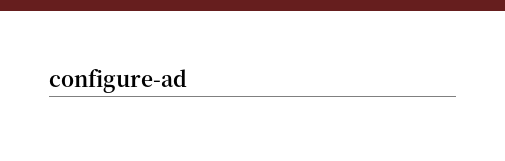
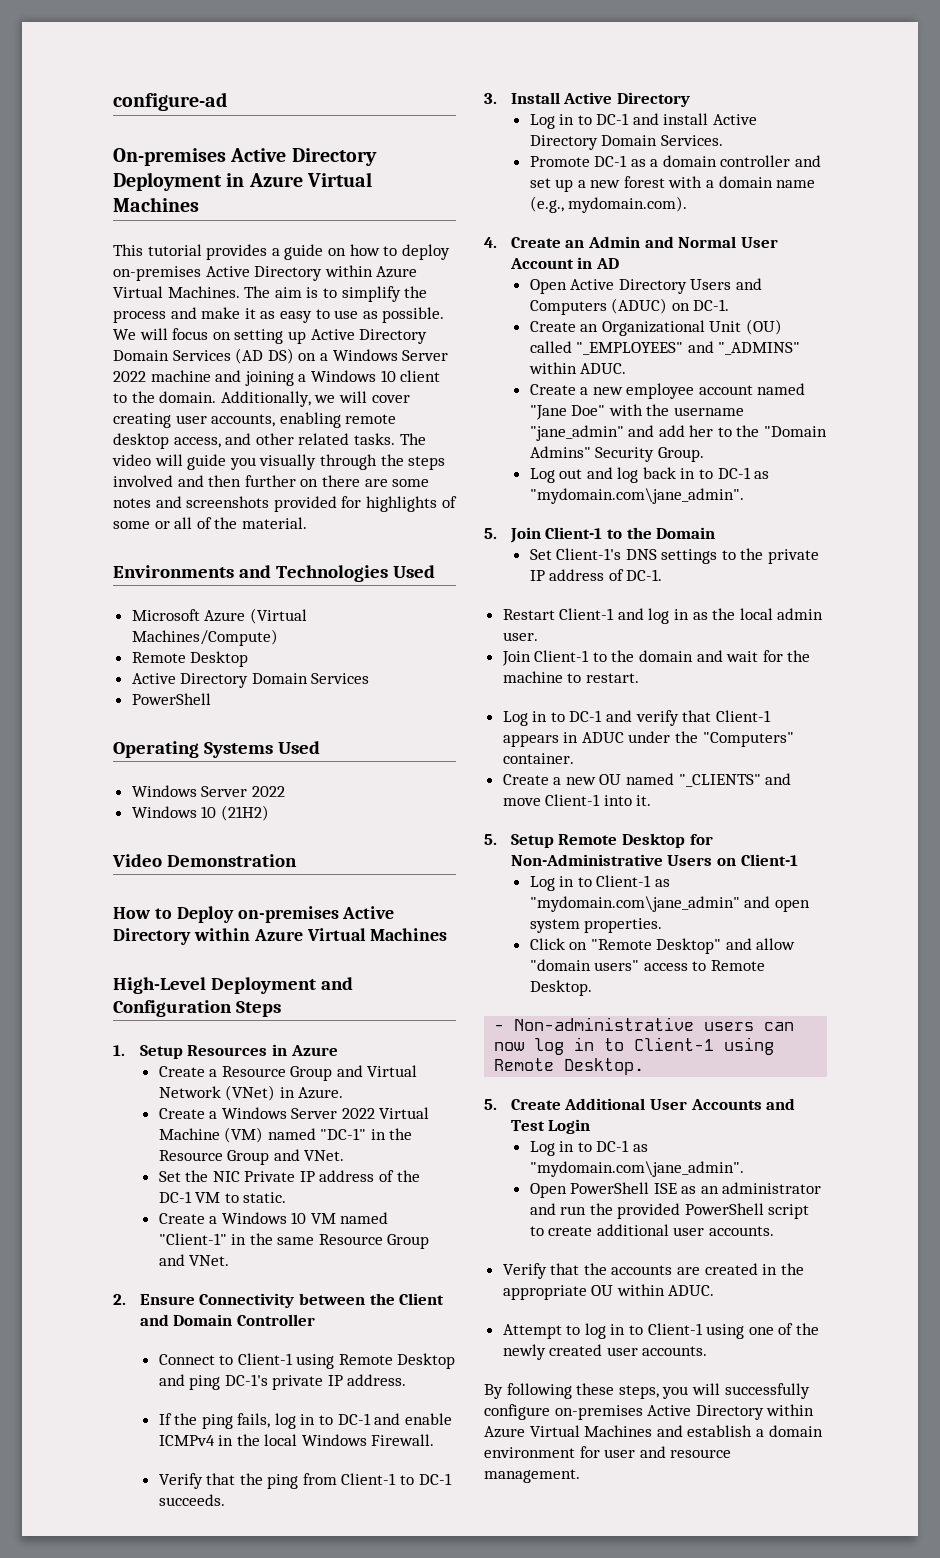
(187, 81) none -> [113,148,377,166] [113,172,372,191] [113,197,199,212] [113,244,450,260] [113,265,418,281] [113,286,428,302] [113,307,445,323] [113,328,428,344] [113,348,449,364] [113,370,441,386] [113,391,410,407] [113,412,397,428] [113,433,426,449] [112,454,446,470] [113,475,430,487] [113,496,457,512] [113,517,307,529] [113,565,435,582] [131,608,307,624] [131,629,278,646] [131,651,249,667] [131,673,370,688] [131,693,211,705] [113,741,320,758] [131,785,285,797] [131,805,269,821] [112,854,297,867] [113,906,395,923] [113,928,448,945] [113,977,353,994] [113,1000,281,1017] [113,1044,338,1059] [158,1065,418,1081] [158,1085,344,1101] [158,1107,430,1119] [158,1127,413,1143] [158,1149,345,1165] [158,1170,420,1182] [158,1191,287,1203] [158,1212,389,1224] [158,1233,430,1249] [158,1254,230,1266] [113,1293,445,1308] [139,1314,316,1326] [158,1353,456,1369] [158,1374,407,1390] [158,1413,452,1429] [158,1434,435,1446] [158,1473,452,1489] [158,1494,225,1506] [484,92,691,107] [529,113,758,129] [529,135,723,150] [529,155,822,167] [529,176,816,192] [529,196,688,213] [484,236,778,248] [509,257,620,269] [529,278,762,294] [529,298,730,315] [529,319,782,336] [529,341,801,355] [528,362,627,374] [529,383,806,399] [529,404,744,420] [529,425,828,441] [529,446,704,462] [529,467,770,483] [529,488,744,504] [484,527,716,543] [529,548,820,564] [529,569,663,581] [502,608,824,624] [502,632,538,641] [501,650,811,666] [502,671,639,683] [502,710,771,726] [502,731,794,747] [502,753,574,764] [502,773,792,787] [502,794,652,806] [484,833,713,848] [510,854,798,866] [529,875,670,891] [529,896,810,912] [529,918,663,933] [529,938,796,954] [529,959,765,971] [529,980,592,996] [494,1017,795,1031] [494,1037,775,1055] [494,1058,645,1075] [484,1098,796,1110] [510,1119,591,1134] [529,1140,648,1156] [529,1161,744,1177] [529,1182,822,1198] [529,1203,810,1219] [529,1224,774,1236] [502,1263,804,1279] [502,1284,715,1300] [502,1323,820,1339] [502,1344,708,1360] [484,1383,810,1399] [484,1404,815,1420] [484,1425,823,1438] [484,1446,732,1458] [484,1469,580,1483] // On-premises Active Directory Deployment in Azure Virtual Machines // This tutorial provides a guide on how to deploy on-premises Active Directory within Azure Virtual Machines. The aim is to simplify the process and make it as easy to use as possible. We will focus on setting up Active Directory Domain Services (AD DS) on a Windows Server 2022 machine and joining a Windows 10 client to the domain. Additionally, we will cover creating user accounts, enabling remote desktop access, and other related tasks. The video will guide you visually through the steps involved and then further on there are some notes and screenshots provided for highlights of some or all of the material. // Environments and Technologies Used // Microsoft Azure (Virtual Machines/Compute) // Remote Desktop // Active Directory Domain Services // PowerShell // Operating Systems Used // Windows Server 2022 // Windows 10 (21H2) // Video Demonstration // How to Deploy on-premises Active Directory within Azure Virtual Machines // High-Level Deployment and Configuration Steps // 1. Setup Resources in Azure // Create a Resource Group and Virtual Network (VNet) in Azure. // Create a Windows Server 2022 Virtual Machine (VM) named "DC-1" in the Resource Group and VNet. // Set the NIC Private IP address of the DC-1 VM to static. // Create a Windows 10 VM named "Client-1" in the same Resource Group and VNet. // 2. Ensure Connectivity between the Client and Domain Controller // Connect to Client-1 using Remote Desktop and ping DC-1's private IP address. // If the ping fails, log in to DC-1 and enable ICMPv4 in the local Windows Firewall. // Verify that the ping from Client-1 to DC-1 succeeds. // 3. Install Active Directory // Log in to DC-1 and install Active Directory Domain Services. // Promote DC-1 as a domain controller and set up a new forest with a domain name (e.g., mydomain.com). // 4. Create an Admin and Normal User Account in AD // Open Active Directory Users and Computers (ADUC) on DC-1. // Create an Organizational Unit (OU) called "_EMPLOYEES" and "_ADMINS" within ADUC. // Create a new employee account named "Jane Doe" with the username "jane_admin" and add her to the "Domain Admins" Security Group. // Log out and log back in to DC-1 as "mydomain.com\jane_admin". // 5. Join Client-1 to the Domain // Set Client-1's DNS settings to the private IP address of DC-1. // Restart Client-1 and log in as the local admin user. // Join Client-1 to the domain and wait for the machine to restart. // Log in to DC-1 and verify that Client-1 appears in ADUC under the "Computers" container. // Create a new OU named "_CLIENTS" and move Client-1 into it. // 5. Setup Remote Desktop for Non-Administrative Users on Client-1 // Log in to Client-1 as "mydomain.com\jane_admin" and open system properties. // Click on "Remote Desktop" and allow "domain users" access to Remote Desktop. // - Non-administrative users can now log in to Client-1 using Remote Desktop. // 5. Create Additional User Accounts and Test Login // Log in to DC-1 as "mydomain.com\jane_admin". // Open PowerShell ISE as an administrator and run the provided PowerShell script to create additional user accounts. // Verify that the accounts are created in the appropriate OU within ADUC. // Attempt to log in to Client-1 using one of the newly created user accounts. // By following these steps, you will successfully configure on-premises Active Directory within Azure Virtual Machines and establish a domain environment for user and resource management.

